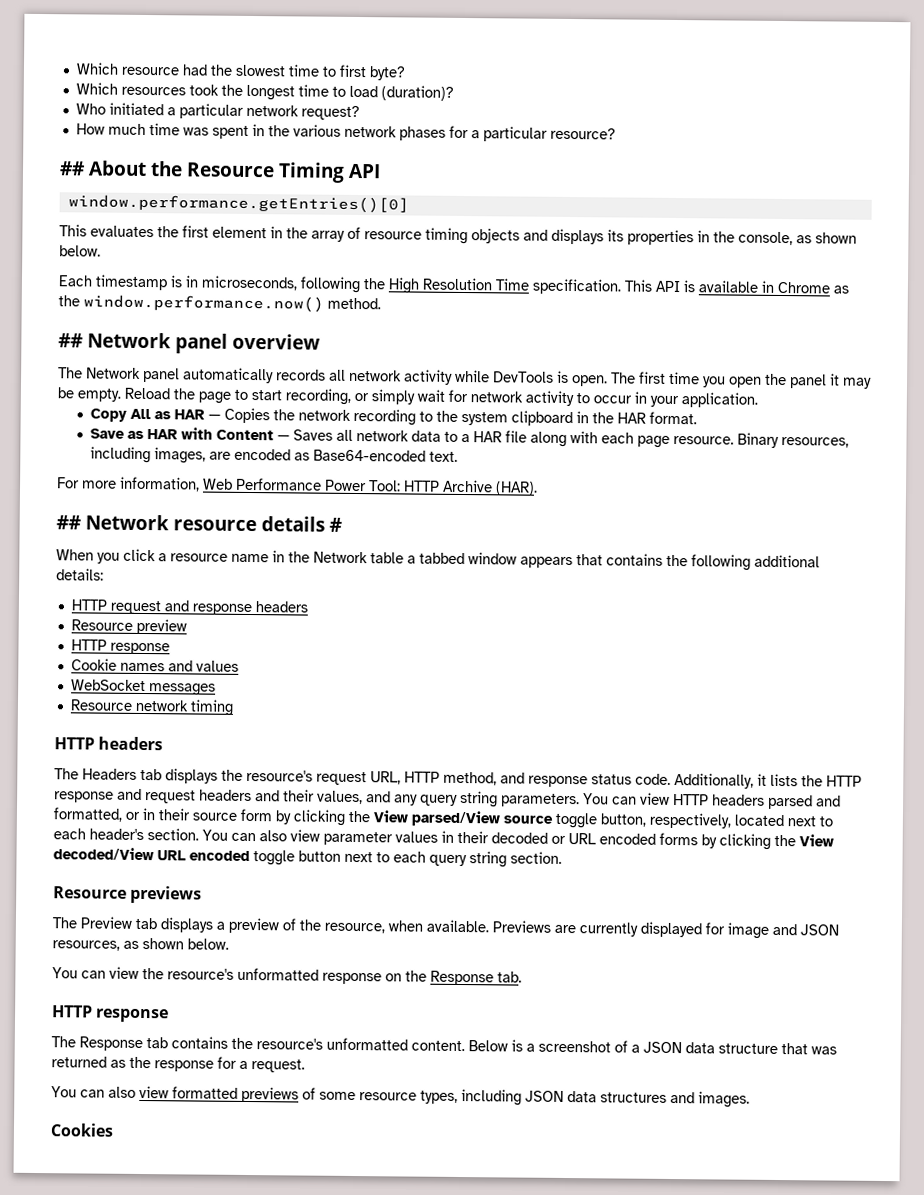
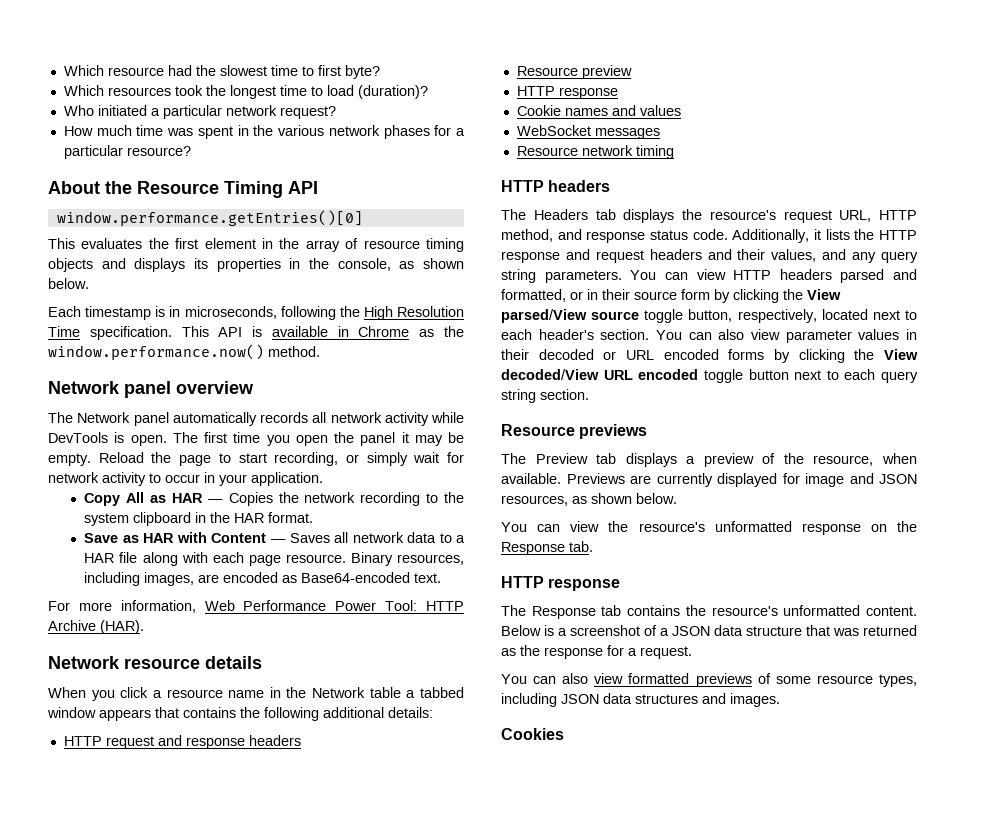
[59,161,85,176] ## -> (191, 151) none
[58,333,83,348] ## -> (320, 351) none
[56,515,81,530] ## -> (144, 627) none
[329,517,342,532] # -> (262, 662) none

